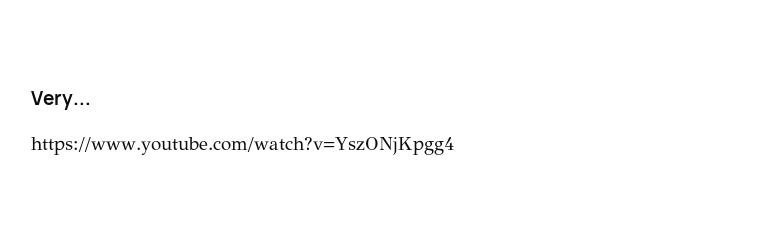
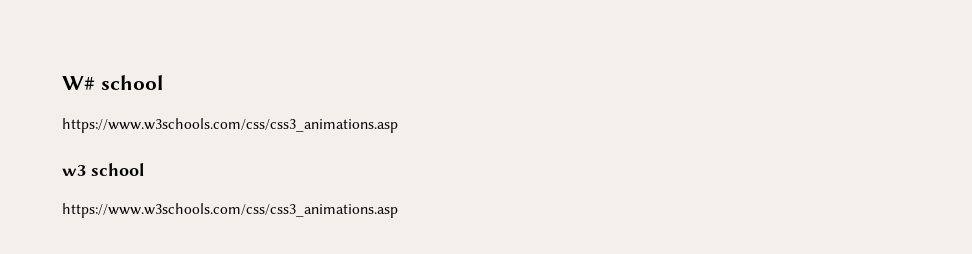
[31,91,91,110] [31,137,454,155] Very... // https://www.youtube.com/watch?v=YszONjKpgg4 -> [62,75,163,90] [62,118,398,133] [62,163,144,176] [62,203,398,218] W# school // https://www.w3schools.com/css/css3_animations.asp // w3 school // https://www.w3schools.com/css/css3_animations.asp

